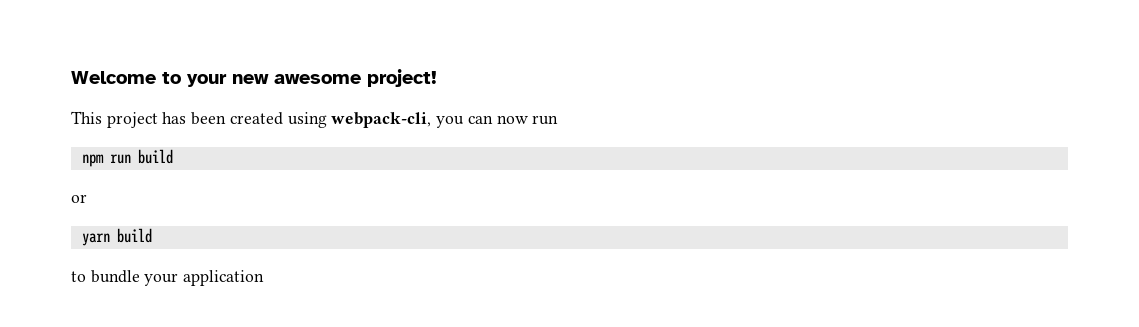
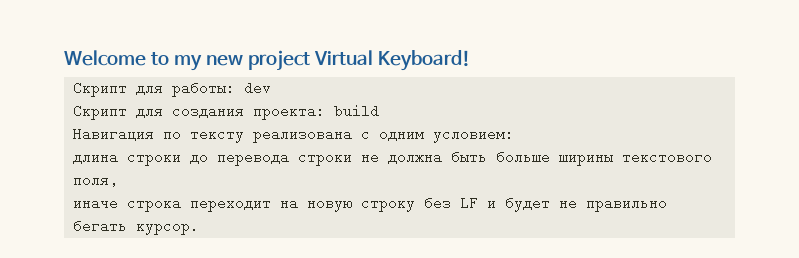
[187,69,437,87] [71,111,559,128] [81,149,173,167] [71,194,87,203] [81,228,152,246] [71,270,265,286] your new awesome project! // This project has been created using webpack-cli, you can now run // npm run build // or // yarn build // to bundle your application -> [173,50,470,71] [72,79,271,97] [72,102,379,120] [72,125,514,143] [72,148,712,166] [72,171,118,188] [72,194,667,212] [72,217,199,235] my new project Virtual Keyboard! // Скрипт для работы: dev // Скрипт для создания проекта: build // Навигация по тексту реализована с одним условием: // длина строки до перевода строки не должна быть больше ширины текстового поля, // иначе строка переходит на новую строку без LF и будет не правильно бегать курсор.

